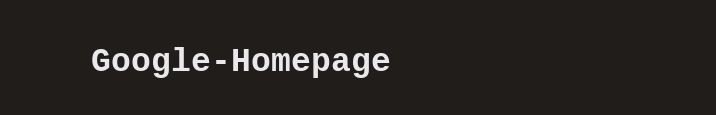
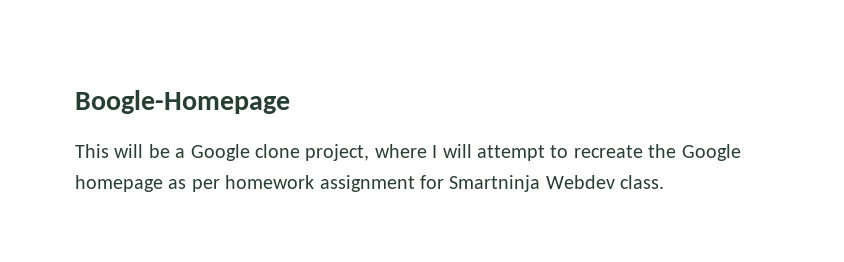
[91,47,391,78] Google-Homepage -> [75,90,290,114] [75,144,741,161] [75,175,665,192] Boogle-Homepage // This will be a Google clone project, where I will attempt to recreate the Google homepage as per homework assignment for Smartninja Webdev class.

